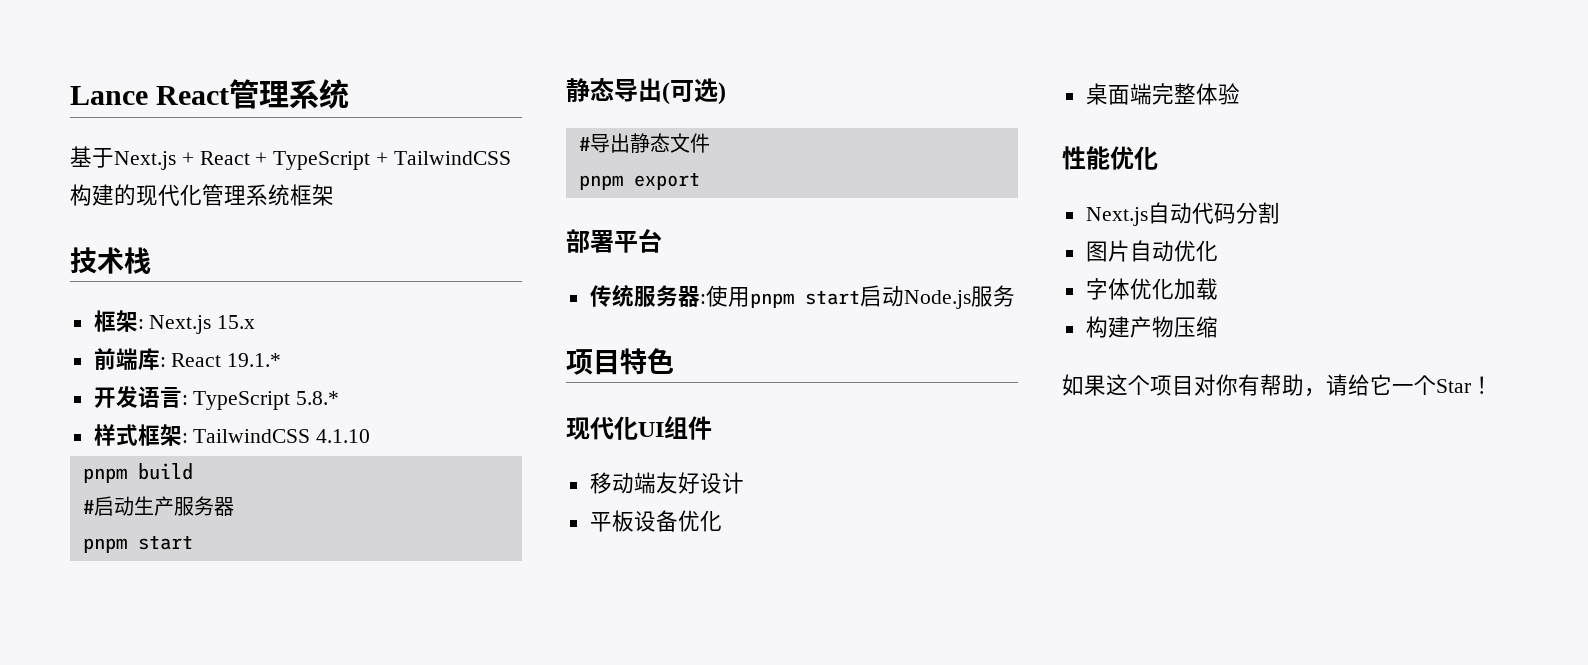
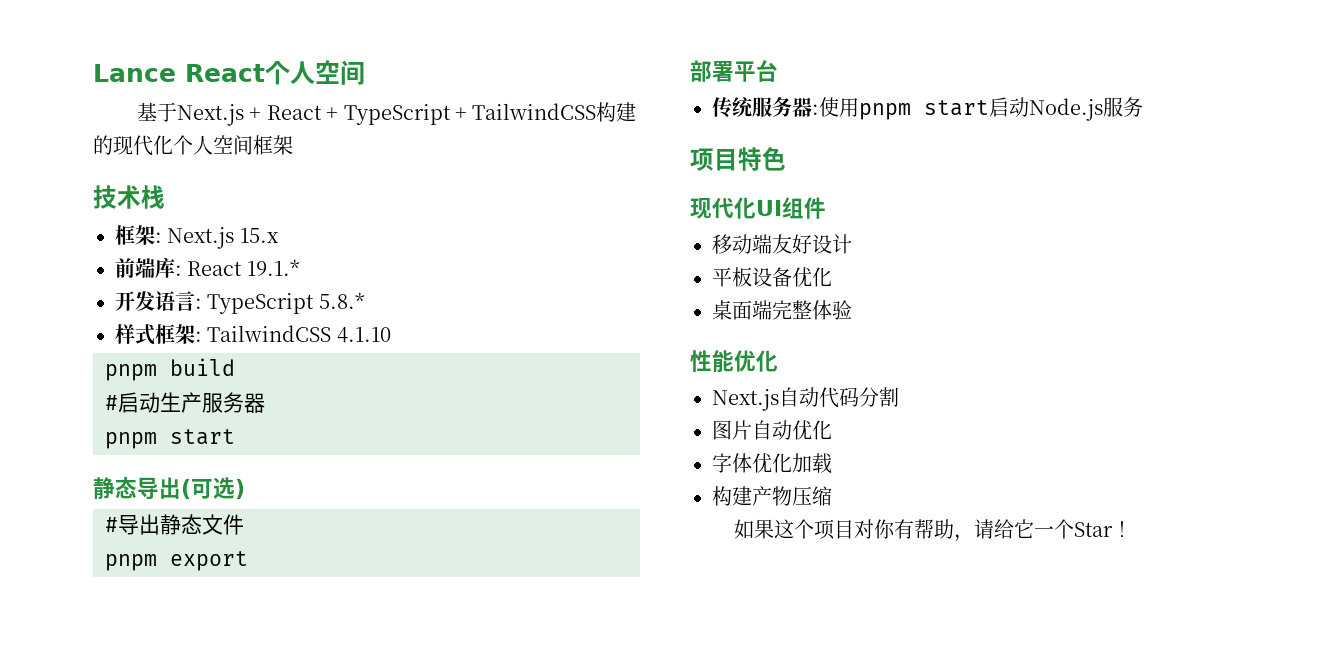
[229,79,350,109] 管理系统 -> [265,60,365,85] 个人空间
[202,184,290,206] 管理系统 -> [173,135,253,155] 个人空间

